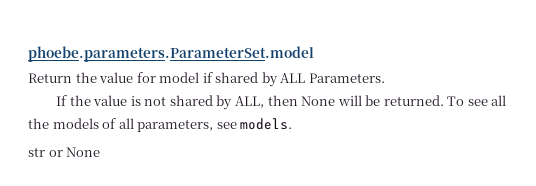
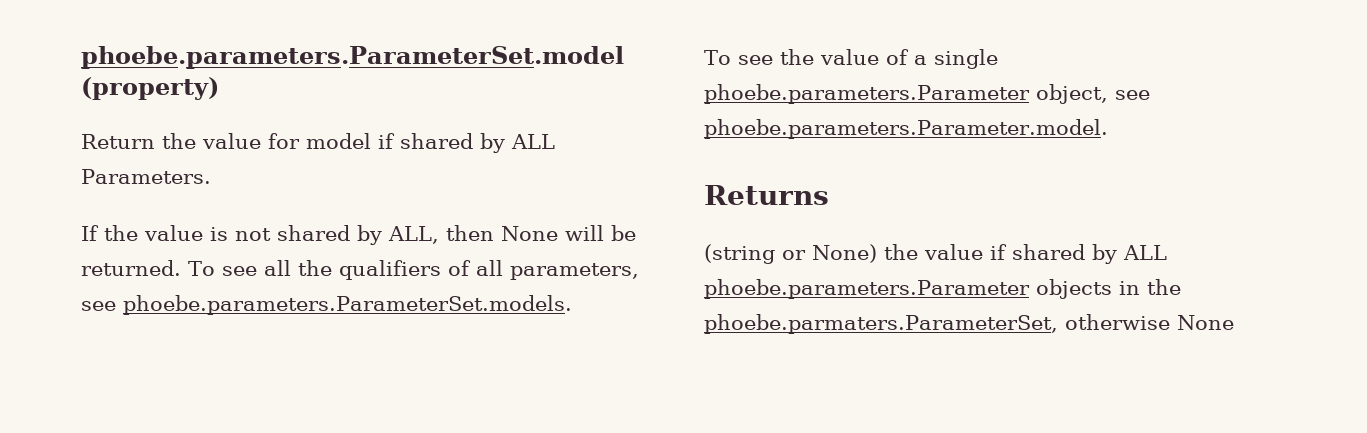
(314, 54) none -> [81,77,219,100] (property)
[52,118,99,129] models -> [338,260,441,280] qualifiers
[240,118,293,130] [28,147,63,157] models. // str or -> [123,295,572,315] [704,49,998,69] [704,84,1150,104] [704,119,1108,139] [704,185,829,205] [704,244,1167,264] [704,279,1181,299] [704,314,1170,334] phoebe.parameters.ParameterSet.models. // To see the value of a single phoebe.parameters.Parameter object, see phoebe.parameters.Parameter.model. // Returns // (string or None) the value if shared by ALL phoebe.parameters.Parameter objects in the phoebe.parmaters.ParameterSet, otherwise

